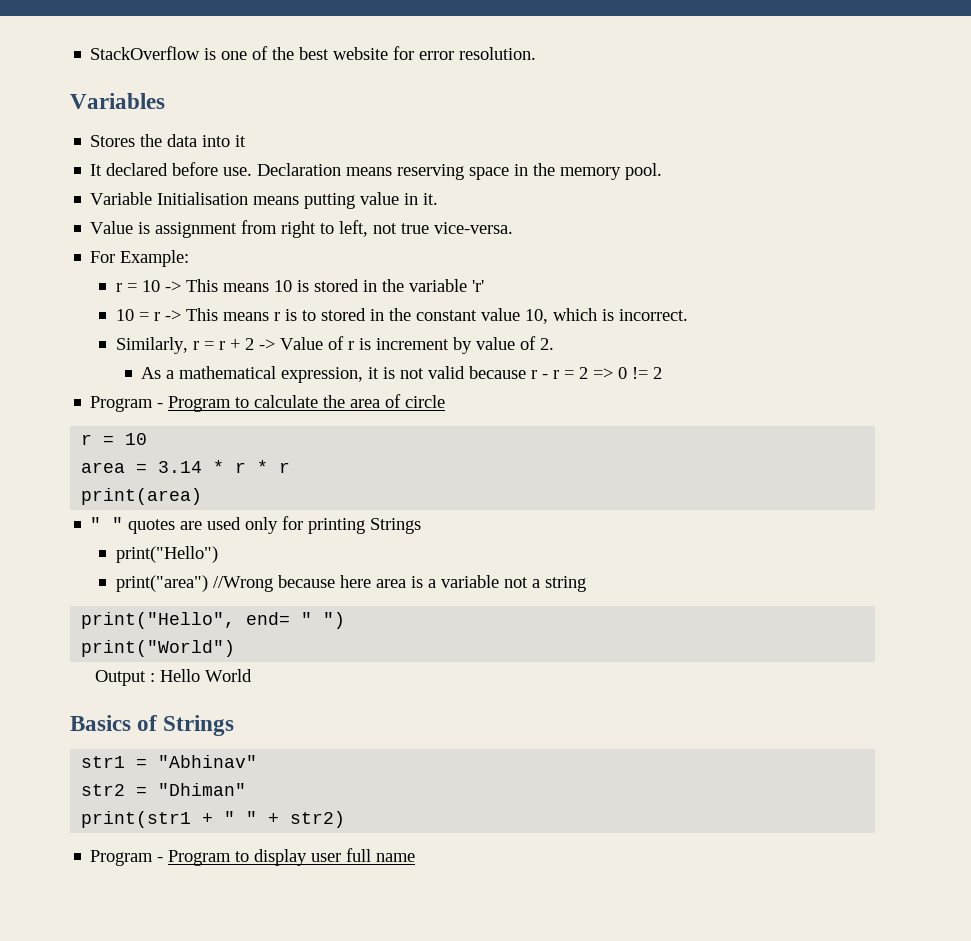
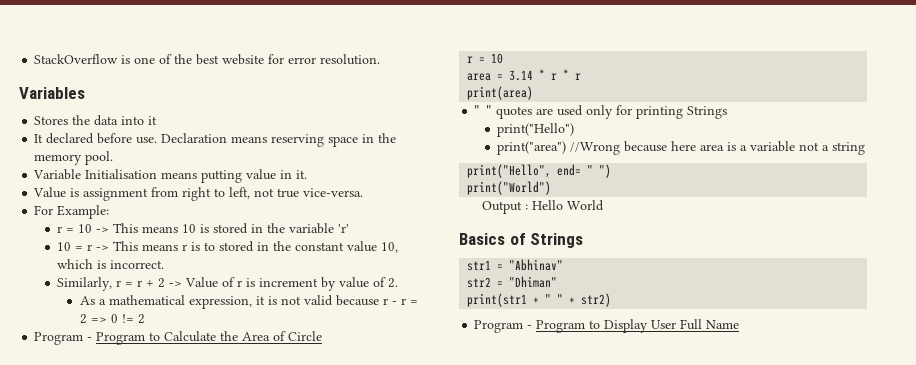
[254,394,446,408] calculate the area of circle -> [164,331,323,342] Calculate the Area of Circle
[254,848,416,866] display user full name -> [604,319,740,333] Display User Full Name

